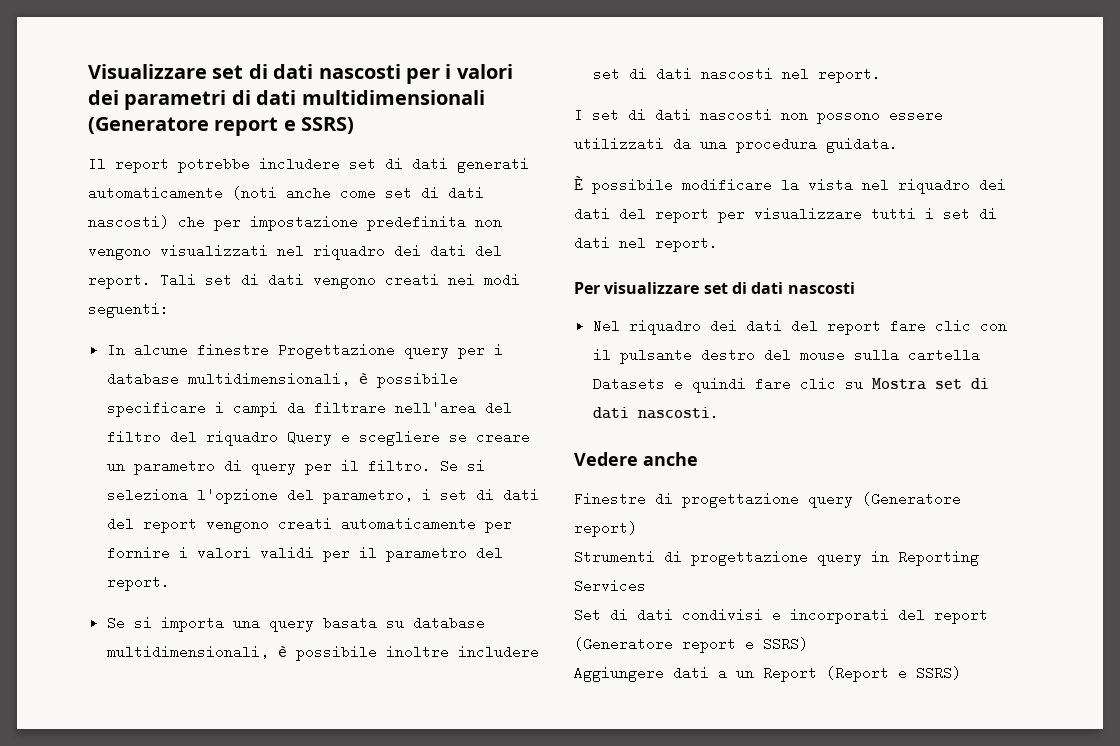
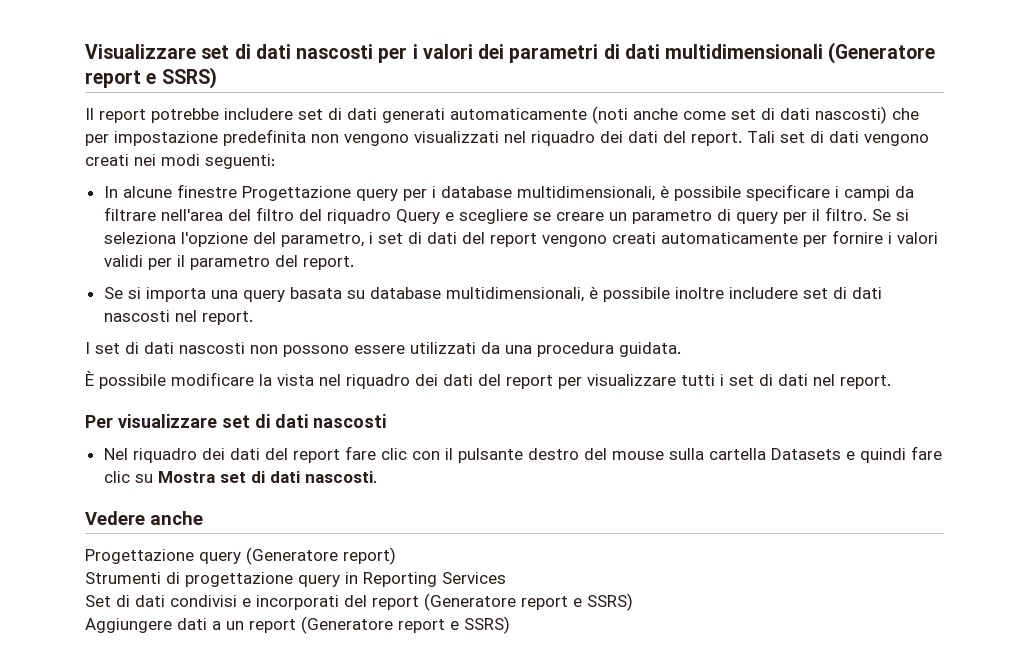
[574,492,799,508] Finestre di progettazione -> [85,549,194,564] Progettazione
[763,666,889,682] Report (Report -> [249,616,445,634] report (Generatore report

